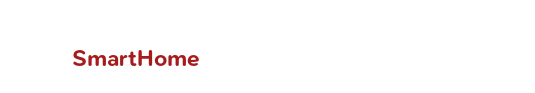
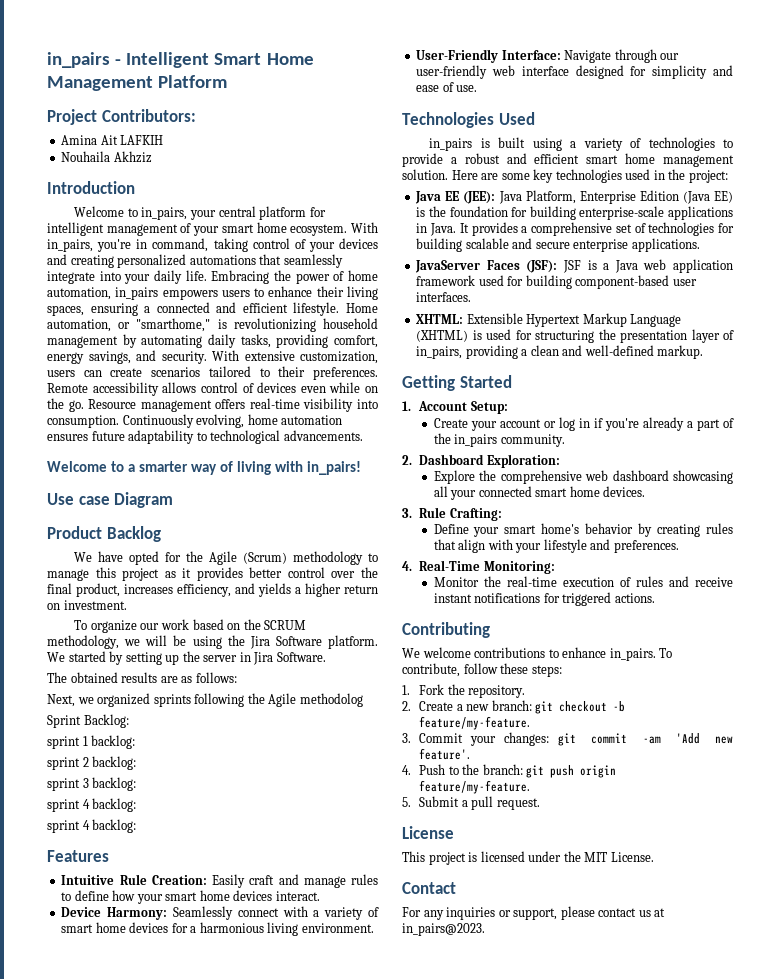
[72,50,200,67] SmartHome -> [47,52,314,68] [47,75,228,91] [47,109,196,125] [61,135,164,145] [61,151,152,163] [47,181,135,194] [74,206,326,220] [47,222,379,236] [47,238,378,252] [47,254,343,268] [47,270,378,284] [47,286,378,300] [47,302,378,316] [47,318,378,332] [47,334,378,348] [47,350,378,364] [47,366,379,380] [47,382,378,396] [47,398,378,412] [47,414,343,428] [47,430,363,444] [47,461,362,475] [47,492,174,508] [47,526,161,542] [74,551,379,565] [47,567,379,581] [47,583,378,597] [47,600,127,610] [74,619,307,633] [47,635,378,649] [47,651,326,665] [47,672,237,683] [47,693,363,707] [47,714,129,728] [47,735,136,749] [47,756,137,770] [47,777,137,791] [47,798,137,812] [47,819,137,833] [47,850,109,862] [61,874,378,888] [61,890,320,904] [61,906,379,920] [61,922,374,936] [416,49,680,63] [416,65,733,79] [416,82,478,92] [402,112,535,128] [429,137,733,151] [402,153,734,167] [402,169,728,183] [415,190,733,204] [416,206,733,220] [416,222,734,236] [416,238,700,252] [415,259,733,273] [416,275,697,289] [416,292,472,302] [416,313,682,327] [416,329,734,343] [416,345,704,359] [402,375,512,391] [402,401,508,414] [433,417,734,431] [433,433,565,447] [402,454,560,468] [433,470,733,484] [433,486,646,500] [402,507,502,521] [433,523,733,537] [433,539,679,553] [402,560,555,574] [433,576,733,587] [433,592,655,606] [402,622,490,638] [402,647,673,661] [402,663,562,677] [402,684,526,698] [402,700,626,714] [419,716,531,730] [402,732,733,746] [419,748,471,760] [402,764,617,778] [419,780,531,794] [402,796,540,810] [402,826,454,839] [402,851,654,865] [402,882,456,894] [402,906,666,920] [402,923,485,936] in_pairs - Intelligent Smart Home Management Platform // Project Contributors: // Amina Ait LAFKIH // Nouhaila Akhziz // Introduction // Welcome to in_pairs, your central platform for intelligent management of your smart home ecosystem. With in_pairs, you're in command, taking control of your devices and creating personalized automations that seamlessly integrate into your daily life. Embracing the power of home automation, in_pairs empowers users to enhance their living spaces, ensuring a connected and efficient lifestyle. Home automation, or "smarthome," is revolutionizing household management by automating daily tasks, providing comfort, energy savings, and security. With extensive customization, users can create scenarios tailored to their preferences. Remote accessibility allows control of devices even while on the go. Resource management offers real-time visibility into consumption. Continuously evolving, home automation ensures future adaptability to technological advancements. // Welcome to a smarter way of living with in_pairs! // Use case Diagram // Product Backlog // We have opted for the Agile (Scrum) methodology to manage this project as it provides better control over the final product, increases efficiency, and yields a higher return on investment. // To organize our work based on the SCRUM methodology, we will be using the Jira Software platform. We started by setting up the server in Jira Software. // The obtained results are as follows: // Next, we organized sprints following the Agile methodolog // Sprint Backlog: // sprint 1 backlog: // sprint 2 backlog: // sprint 3 backlog: // sprint 4 backlog: // sprint 4 backlog: // Features // Intuitive Rule Creation: Easily craft and manage rules to define how your smart home devices interact. // Device Harmony: Seamlessly connect with a variety of smart home devices for a harmonious living environment. // User-Friendly Interface: Navigate through our user-friendly web interface designed for simplicity and ease of use. // Technologies Used // in_pairs is built using a variety of technologies to provide a robust and efficient smart home management solution. Here are some key technologies used in the project: // Java EE (JEE): Java Platform, Enterprise Edition (Java EE) is the foundation for building enterprise-scale applications in Java. It provides a comprehensive set of technologies for building scalable and secure enterprise applications. // JavaServer Faces (JSF): JSF is a Java web application framework used for building component-based user interfaces. // XHTML: Extensible Hypertext Markup Language (XHTML) is used for structuring the presentation layer of in_pairs, providing a clean and well-defined markup. // Getting Started // 1. Account Setup: // Create your account or log in if you're already a part of the in_pairs community. // 2. Dashboard Exploration: // Explore the comprehensive web dashboard showcasing all your connected smart home devices. // 3. Rule Crafting: // Define your smart home's behavior by creating rules that align with your lifestyle and preferences. // 4. Real-Time Monitoring: // Monitor the real-time execution of rules and receive instant notifications for triggered actions. // Contributing // We welcome contributions to enhance in_pairs. To contribute, follow these steps: // 1. Fork the repository. // 2. Create a new branch: git checkout -b feature/my-feature. // 3. Commit your changes: git commit -am 'Add new feature'. // 4. Push to the branch: git push origin feature/my-feature. // 5. Submit a pull request. // License // This project is licensed under the MIT License. // Contact // For any inquiries or support, please contact us at in_pairs@2023.

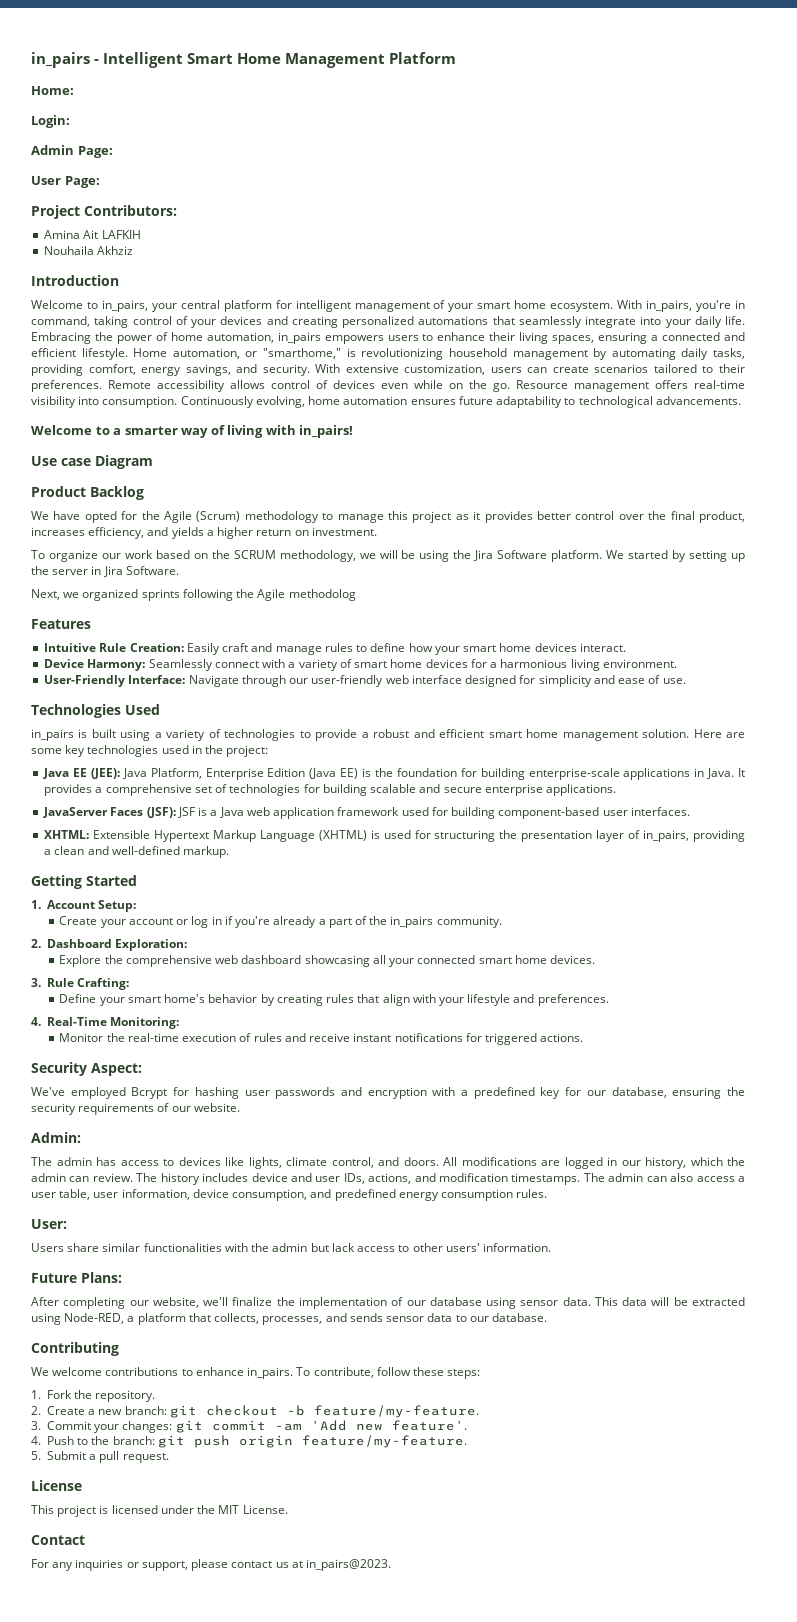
(228, 81) none -> [31,86,74,95] [31,115,70,128] [31,145,113,158] [31,176,100,188] // Home: // Login: // Admin Page: // User Page:
[47,672,237,683] // The obtained results are as follows: -> (179, 570) none
[47,714,129,728] [47,735,136,749] [47,756,137,770] [47,777,137,791] [47,798,137,812] [47,819,137,833] // Sprint Backlog: // sprint 1 backlog: // sprint 2 backlog: // sprint 3 backlog: // sprint 4 backlog: // sprint 4 backlog: -> (356, 595) none
(655, 598) none -> [31,1062,142,1076] [31,1087,745,1099] [31,1103,240,1115] [31,1132,81,1143] [31,1157,745,1169] [31,1173,746,1185] [31,1189,548,1201] [31,1219,67,1229] [31,1243,552,1252] [31,1272,122,1283] [31,1297,746,1309] [31,1313,548,1325] // Security Aspect: // We've employed Bcrypt for hashing user passwords and encryption with a predefined key for our database, ensuring the security requirements of our website. // Admin: // The admin has access to devices like lights, climate control, and doors. All modifications are logged in our history, which the admin can review. The history includes device and user IDs, actions, and modification timestamps. The admin can also access a user table, user information, device consumption, and predefined energy consumption rules. // User: // Users share similar functionalities with the admin but lack access to other users' information. // Future Plans: // After completing our website, we'll finalize the implementation of our database using sensor data. This data will be extracted using Node-RED, a platform that collects, processes, and sends sensor data to our database.

